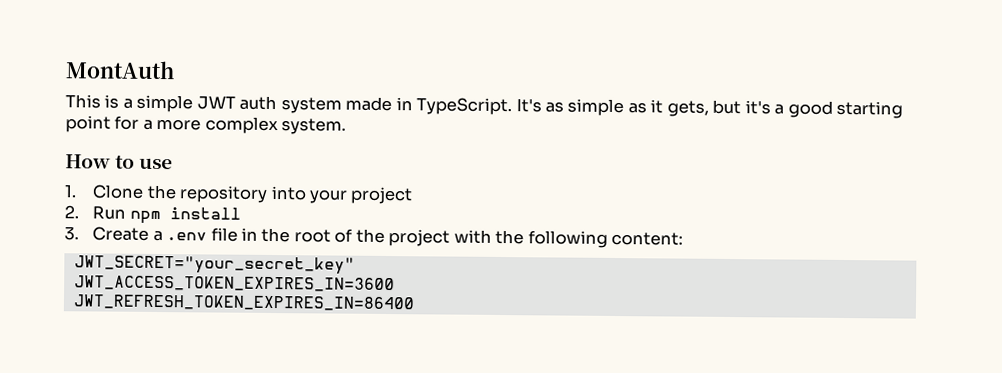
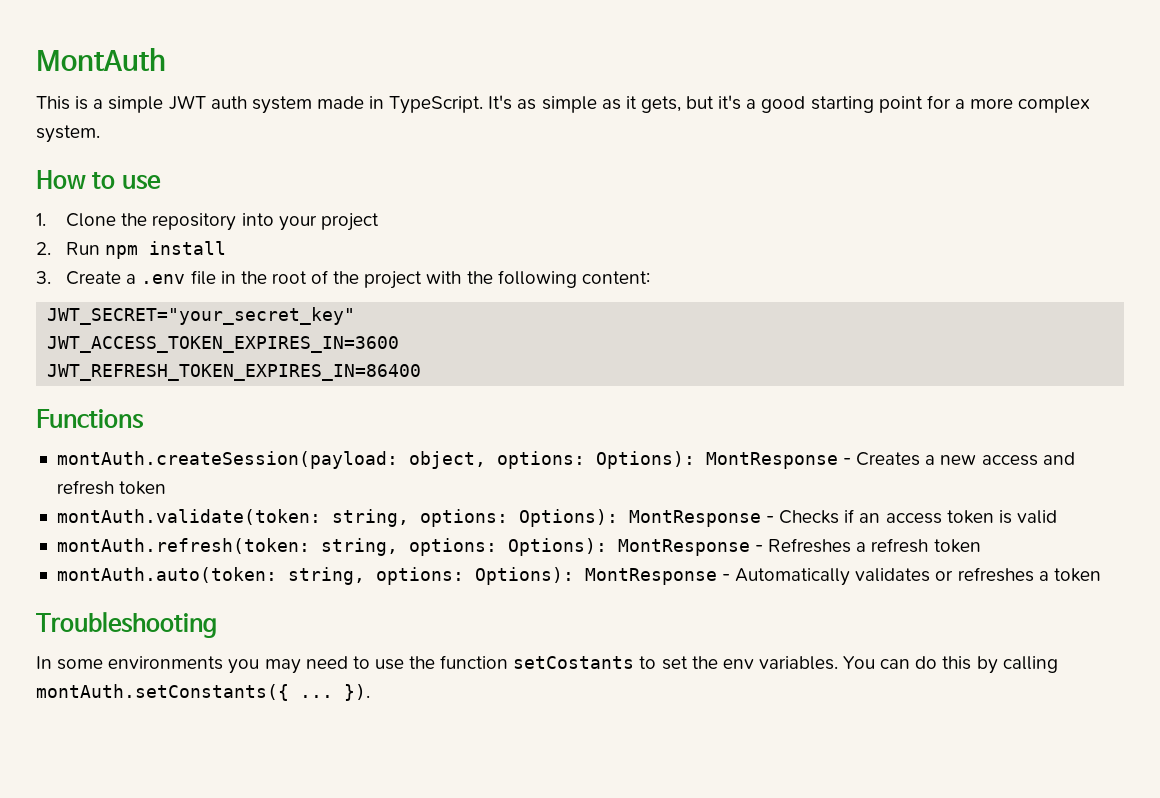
(415, 303) none -> [36,409,144,429] [56,451,1075,469] [56,480,167,495] [56,509,1057,527] [56,538,981,556] [56,567,1101,586] [36,612,217,638] [36,655,1058,674] [36,684,370,701] // Functions // montAuth.createSession(payload: object, options: Options): MontResponse - Creates a new access and refresh token // montAuth.validate(token: string, options: Options): MontResponse - Checks if an access token is valid // montAuth.refresh(token: string, options: Options): MontResponse - Refreshes a refresh token // montAuth.auto(token: string, options: Options): MontResponse - Automatically validates or refreshes a token // Troubleshooting // In some environments you may need to use the function setCostants to set the env variables. You can do this by calling montAuth.setConstants({ ... }).

